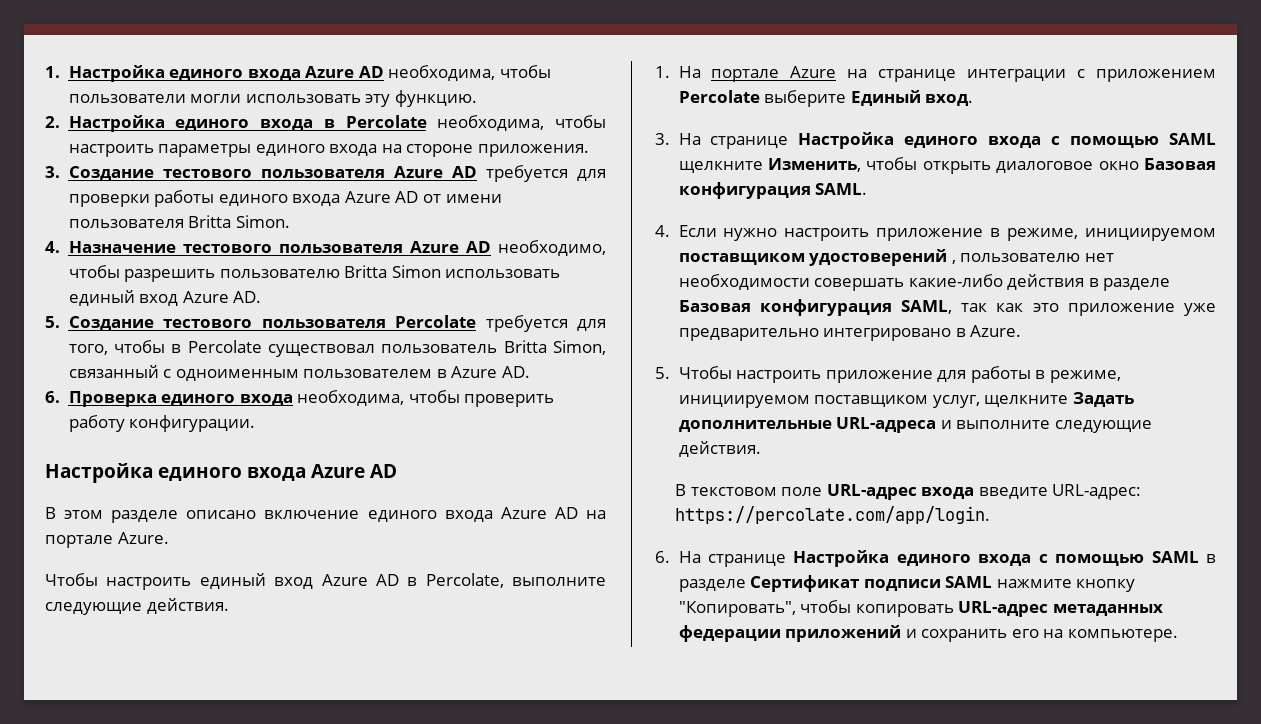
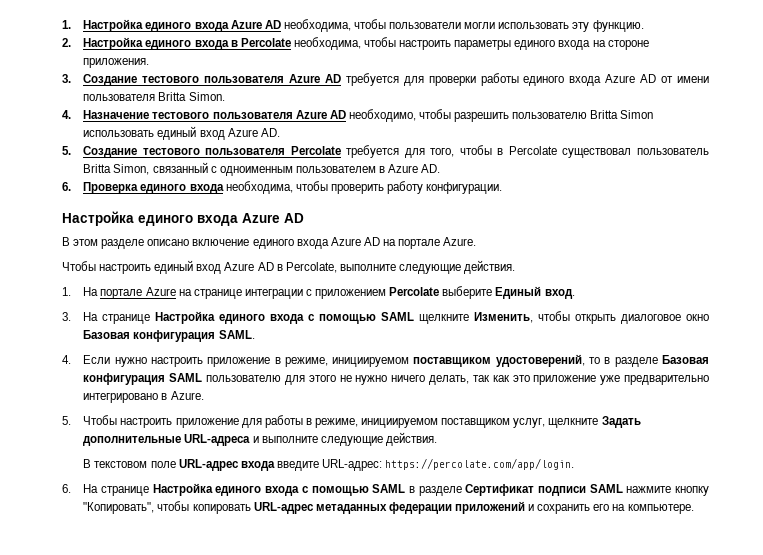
[809,249,1114,266] [678,274,1171,291] [678,299,952,316] удостоверений , пользователю нет необходимости совершать какие-либо действия в разделе Базовая конфигурация SAML, -> [495,354,709,367] [83,373,470,385] удостоверений, то в разделе Базовая конфигурация SAML пользователю для этого не нужно ничего делать,

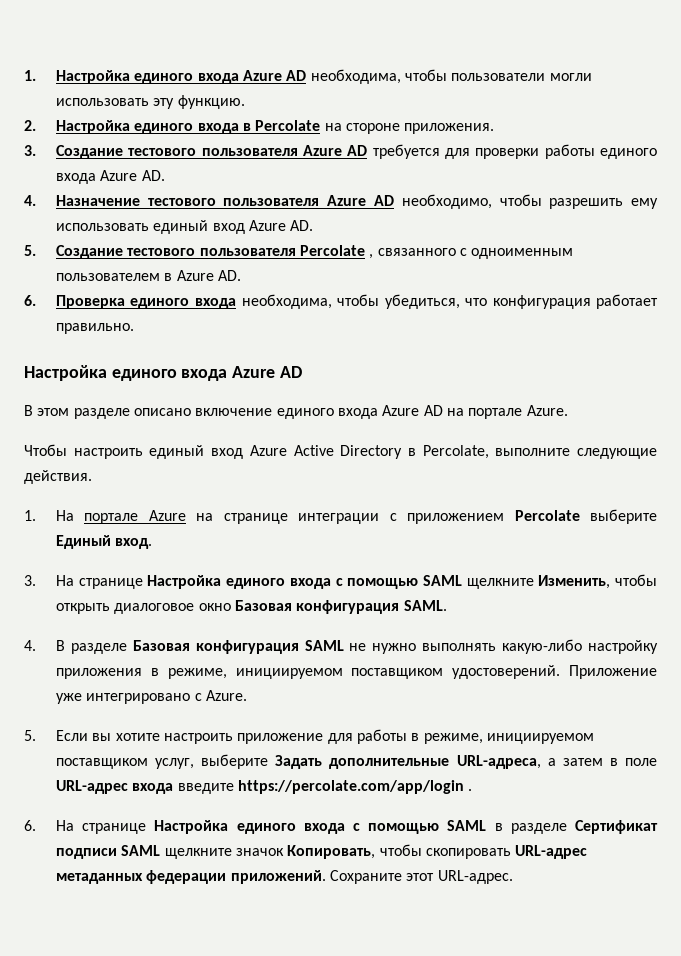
[293,37,591,50] необходима, чтобы настроить параметры единого входа -> (321, 125) none
[640,74,709,83] [83,92,225,101] AD от имени пользователя Britta Simon. -> [141,170,165,181] AD.
[512,110,654,119] пользователю Britta Simon -> [631,198,659,209] ему
[346,145,709,158] [83,162,208,175] требуется для того, чтобы в Percolate существовал пользователь Britta Simon, связанный -> [369,248,456,259] , связанного
[330,181,503,194] проверить работу конфигурации. -> [384,294,659,309] [55,323,134,334] убедиться, что конфигурация работает правильно.
[257,262,274,271] AD -> [293,445,403,459] Active Directory
[83,354,709,367] [83,373,709,385] [83,393,168,403] Если нужно настроить приложение в режиме, инициируемом поставщиком удостоверений, то в разделе Базовая конфигурация SAML пользователю для этого не нужно ничего делать, так как это приложение уже предварительно интегрировано в -> [55,639,658,654] [55,665,657,679] [55,693,202,704] В разделе Базовая конфигурация SAML не нужно выполнять какую-либо настройку приложения в режиме, инициируемом поставщиком удостоверений. Приложение уже интегрировано с
[83,415,118,425] Чтобы -> [55,730,160,741] Если вы хотите
[548,418,599,428] щелкните -> [201,754,269,769] выберите
[184,432,437,446] [83,459,148,468] URL-адреса и выполните следующие действия. // В текстовом -> [456,755,618,769] URL-адреса, а затем в
[322,458,575,471] URL-адрес: https://percolate.com/app/login. -> [237,780,473,794] https://percolate.com/app/login .
[626,486,709,496] [83,501,694,514] нажмите кнопку "Копировать", чтобы копировать URL-адрес метаданных федерации приложений и сохранить его на компьютере. -> [164,844,588,859] [55,870,513,884] щелкните значок Копировать, чтобы скопировать URL-адрес метаданных федерации приложений. Сохраните этот URL-адрес.

